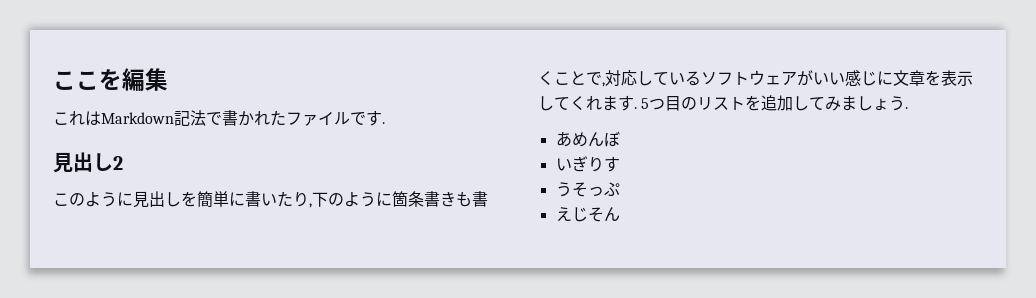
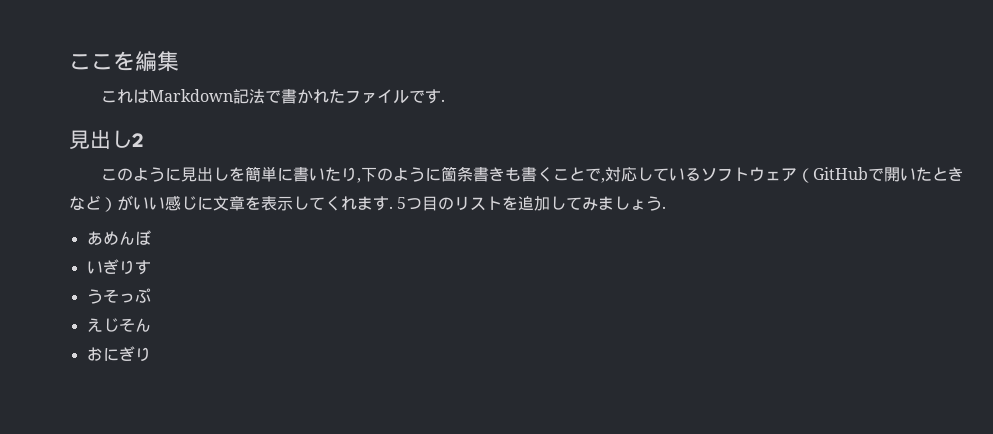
(797, 78) none -> [796,167,964,183] [69,195,117,212] （GitHubで開いたときなど）
(620, 214) none -> [86,346,151,362] // おにぎり

